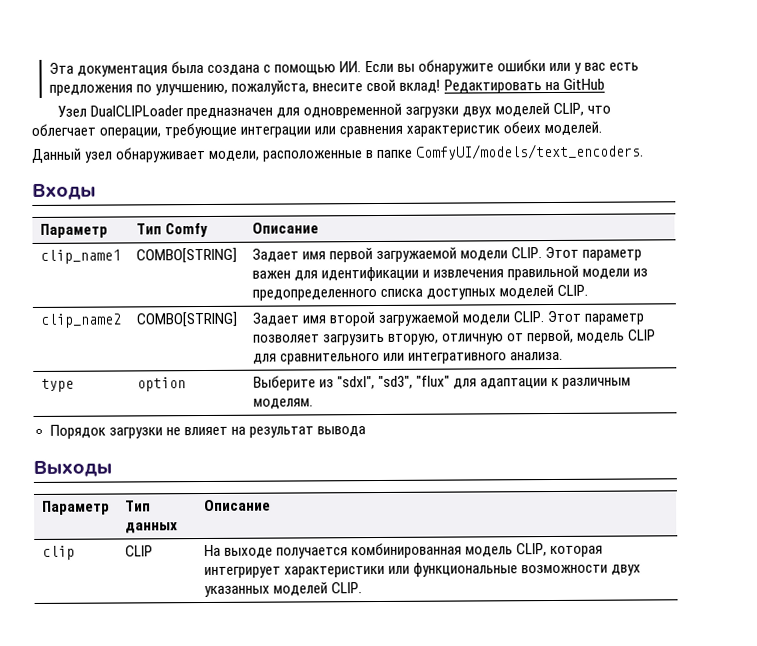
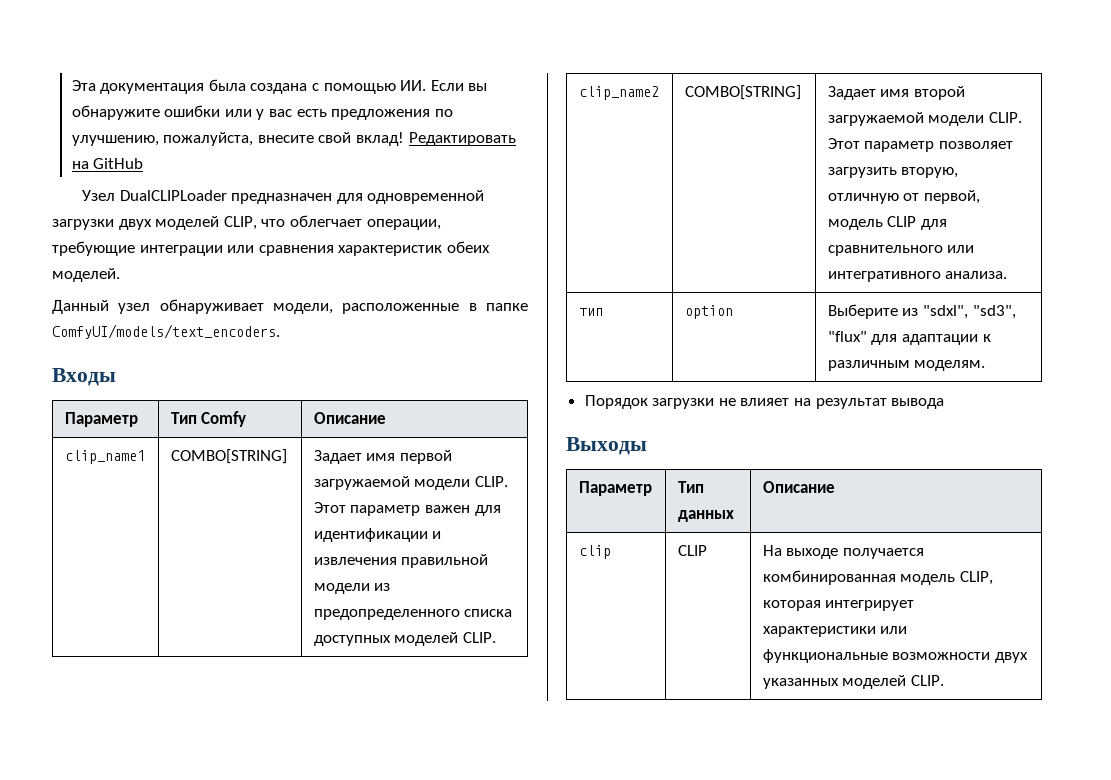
[40,378,74,392] type -> [578,308,603,316] тип

